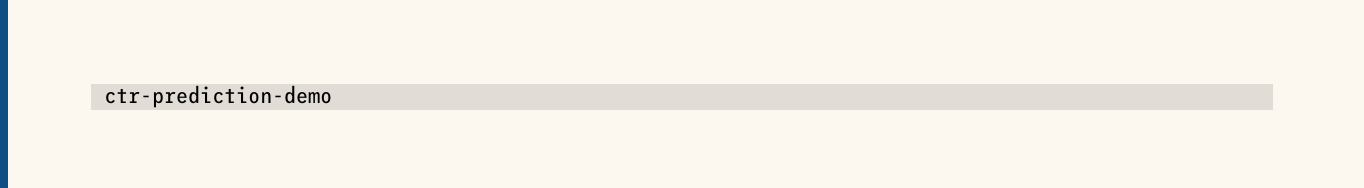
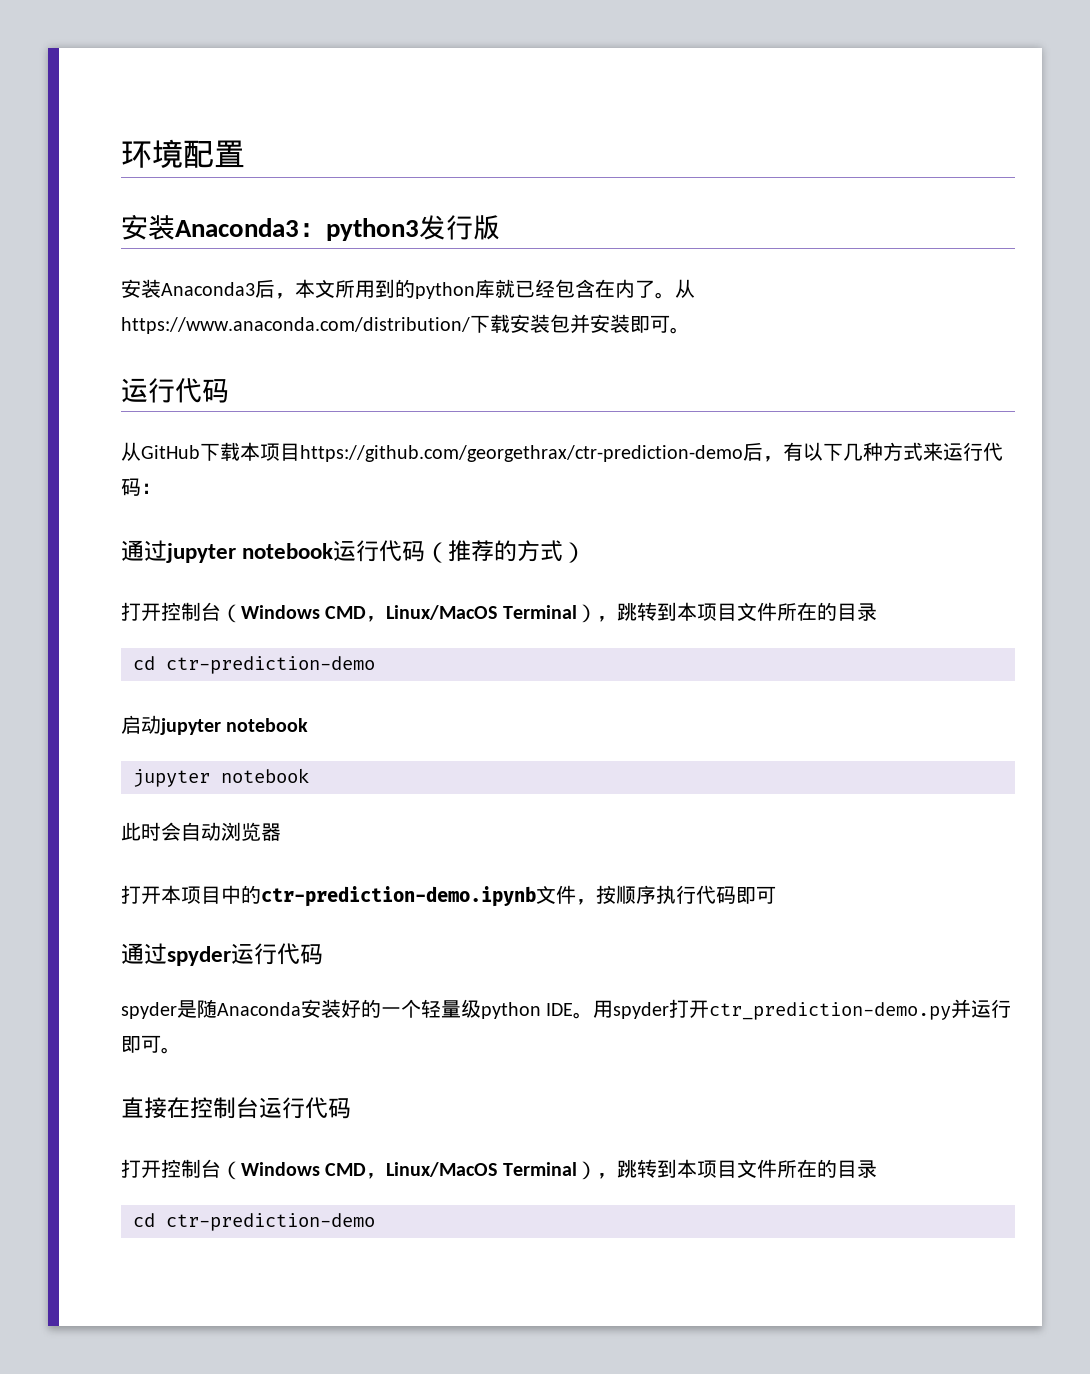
(103, 96) none -> [121,139,245,168] [121,214,500,241] [121,279,695,299] [121,314,690,334] [121,378,229,403] [121,442,1003,462] [121,478,161,496] [121,540,587,563] [121,602,877,623] [133,656,375,674] [121,715,309,735] [133,768,309,787] [121,822,281,841] [121,885,776,907] [121,943,323,966] [121,999,1012,1020] [121,1035,181,1054] [121,1097,351,1119] [121,1159,877,1180] [133,1213,155,1227] 环境配置 // 安装Anaconda3：python3发行版 // 安装Anaconda3后，本文所用到的python库就已经包含在内了。从https://www.anaconda.com/distribution/下载安装包并安装即可。 // 运行代码 // 从GitHub下载本项目https://github.com/georgethrax/ctr-prediction-demo后，有以下几种方式来运行代码： // 通过jupyter notebook运行代码（推荐的方式） // 打开控制台（Windows CMD，Linux/MacOS Terminal），跳转到本项目文件所在的目录 // cd ctr-prediction-demo // 启动jupyter notebook // jupyter notebook // 此时会自动浏览器 // 打开本项目中的ctr-prediction-demo.ipynb文件，按顺序执行代码即可 // 通过spyder运行代码 // spyder是随Anaconda安装好的一个轻量级python IDE。用spyder打开ctr_prediction-demo.py并运行即可。 // 直接在控制台运行代码 // 打开控制台（Windows CMD，Linux/MacOS Terminal），跳转到本项目文件所在的目录 // cd

